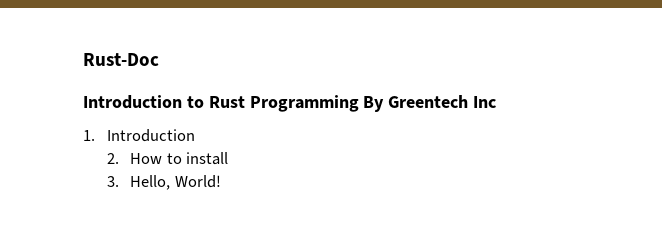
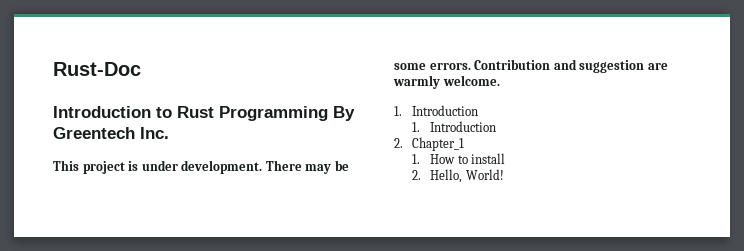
[473,96,497,108] [83,129,195,142] [106,153,119,164] Inc // 1. Introduction // 2. -> [140,127,169,139] [53,160,349,174] [394,59,668,73] [393,75,500,89] [394,105,479,116] [412,121,497,132] [394,137,465,151] [412,154,421,164] Inc. // This project is under development. There may be some errors. Contribution and suggestion are warmly welcome. // 1. Introduction // 1. Introduction // 2. Chapter_1 // 1.
[106,176,119,187] 3. -> [412,170,422,180] 2.

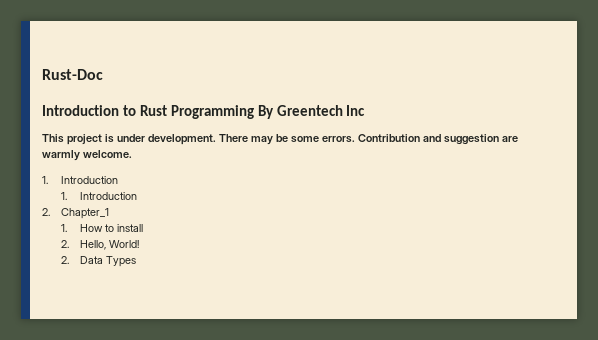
[140,127,169,139] Inc. -> [346,105,366,116] Inc
(504, 174) none -> [61,256,137,267] // 2. Data Types

